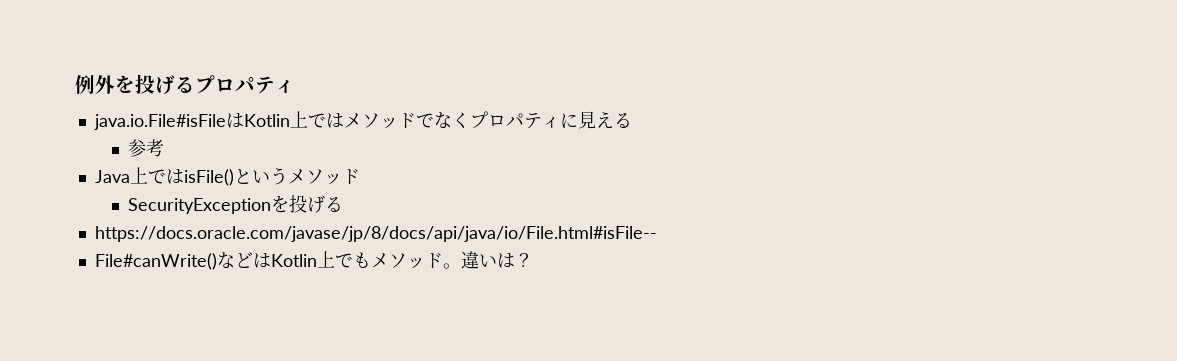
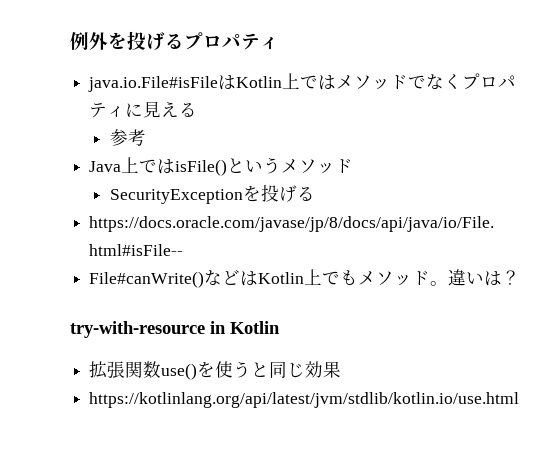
(533, 260) none -> [70,321,280,338] [89,361,342,380] [89,392,520,408] // try-with-resource in Kotlin // 拡張関数use()を使うと同じ効果 // https://kotlinlang.org/api/latest/jvm/stdlib/kotlin.io/use.html

